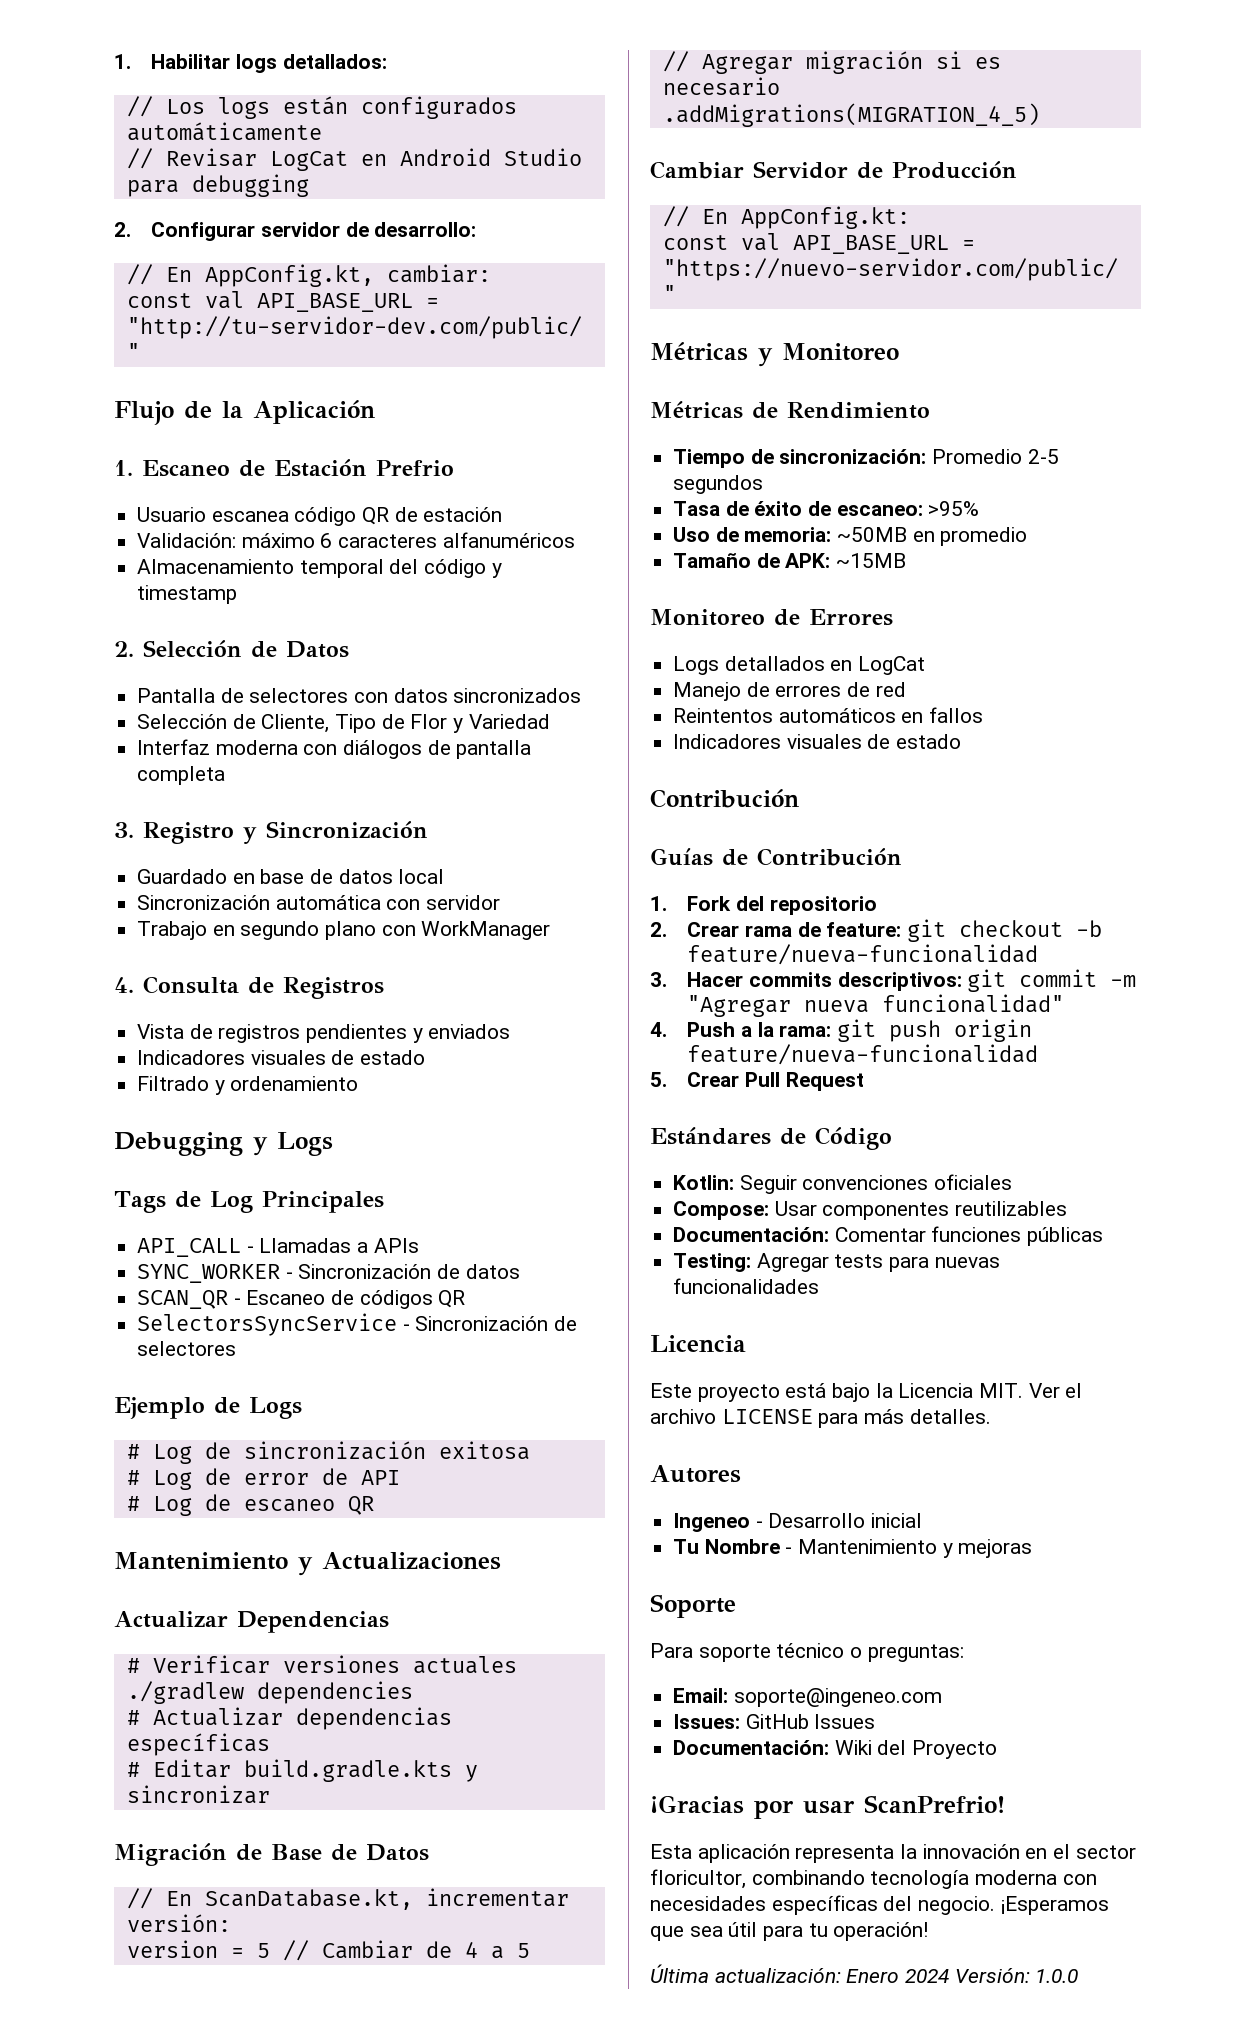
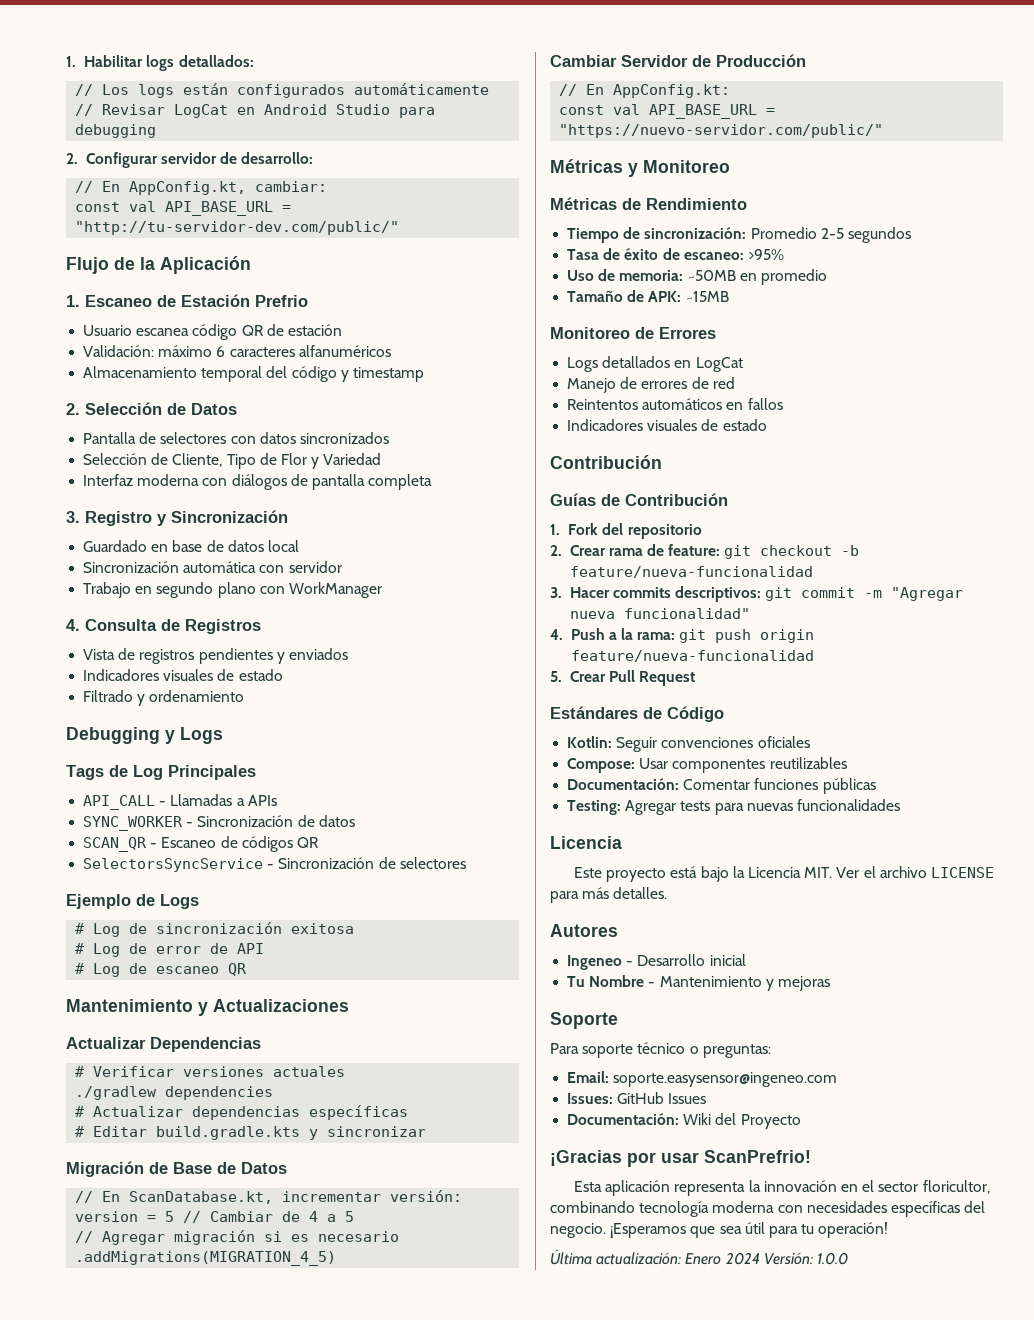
[733,1688,942,1707] soporte@ingeneo.com -> [613,1072,838,1087] soporte.easysensor@ingeneo.com

